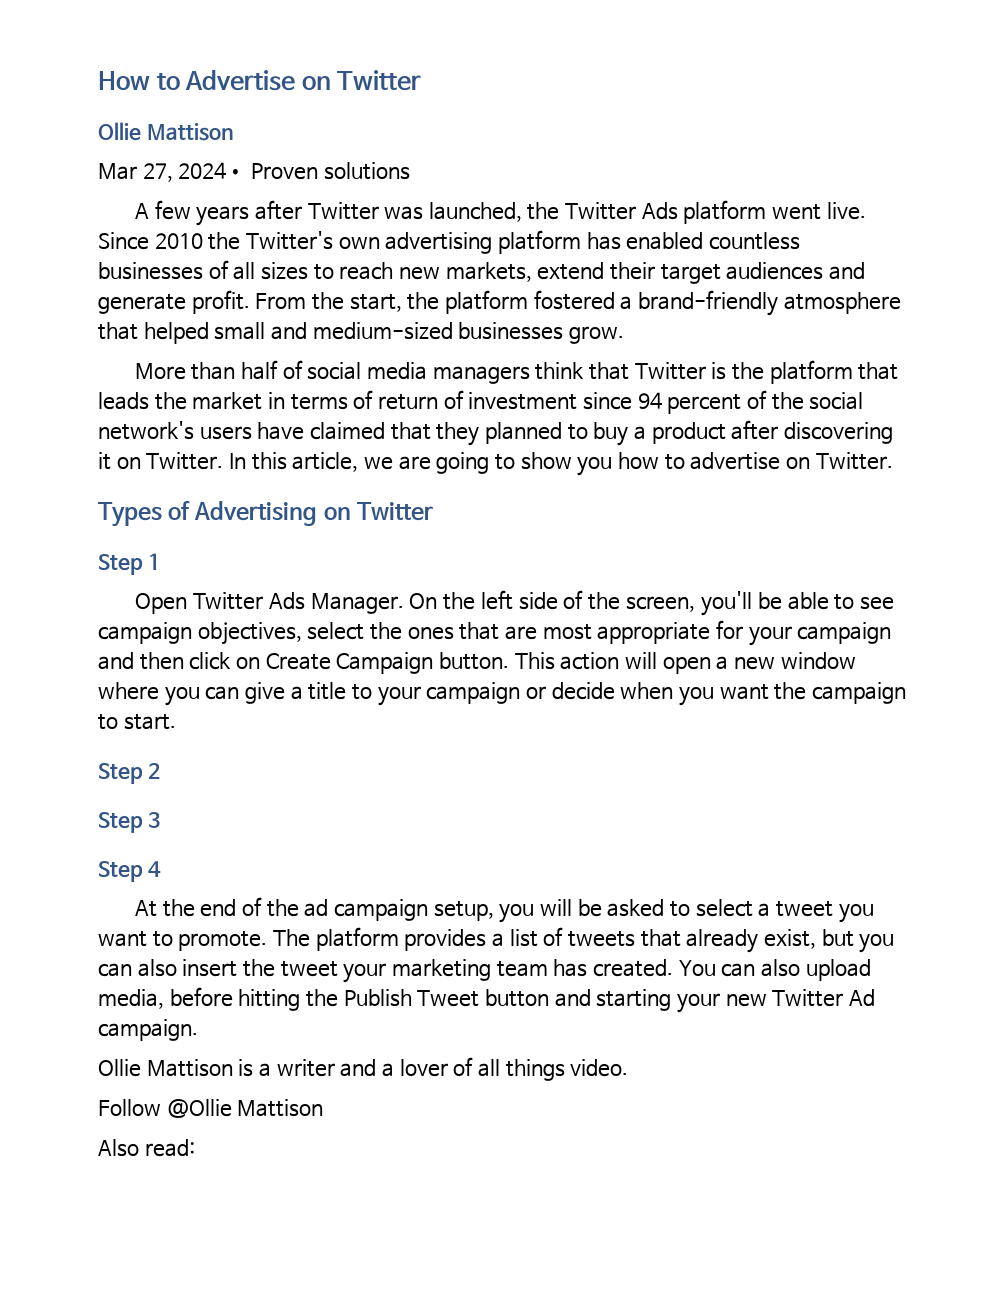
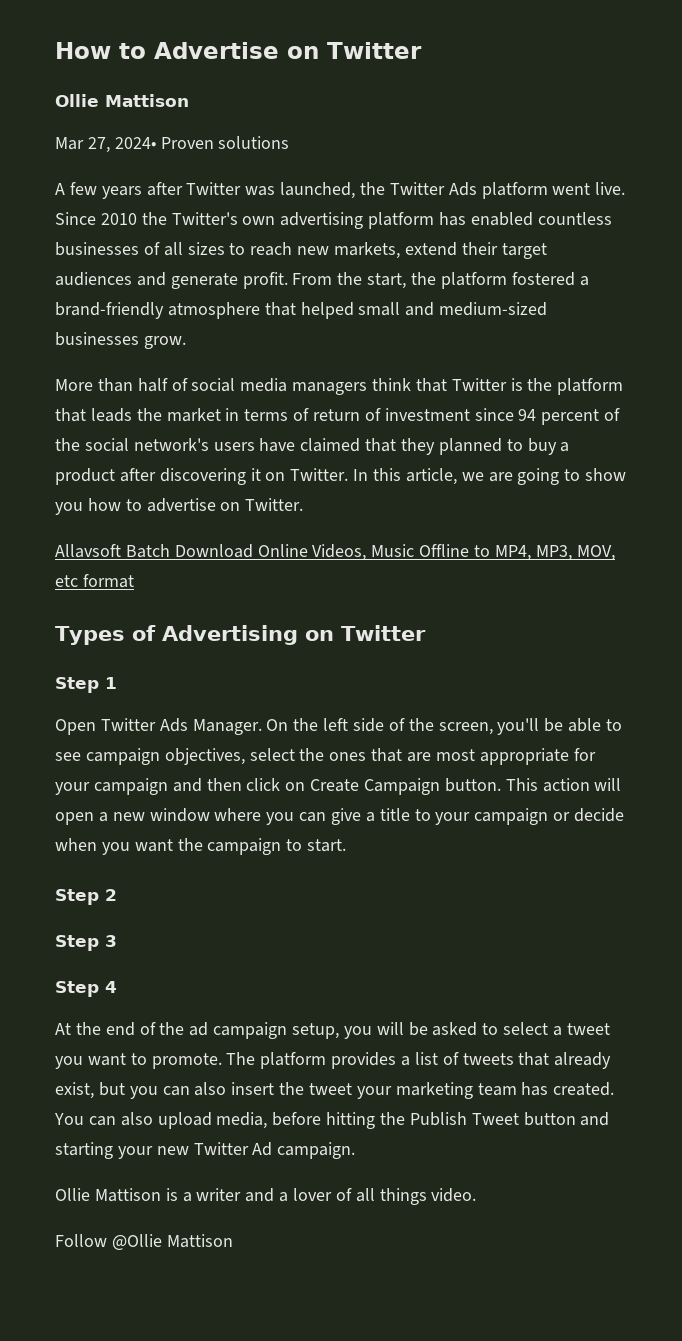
(893, 461) none -> [55,544,615,561] [55,574,134,588] // Allavsoft Batch Download Online Videos, Music Offline to MP4, MP3, MOV, etc format
[98,1139,195,1157] // Also read: -> (233, 1241) none

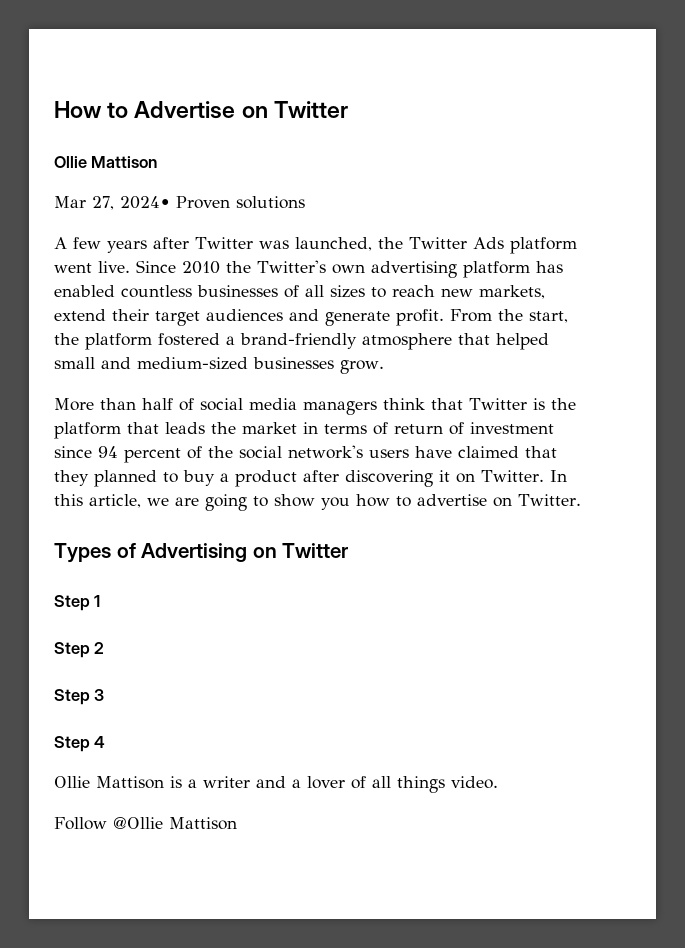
[55,544,615,561] [55,574,134,588] // Allavsoft Batch Download Online Videos, Music Offline to MP4, MP3, MOV, etc format -> (581, 500) none
[55,718,623,735] [55,748,596,765] [55,778,622,795] [55,808,625,825] [55,838,347,855] // Open Twitter Ads Manager. On the left side of the screen, you'll be able to see campaign objectives, select the ones that are most appropriate for your campaign and then click on Create Campaign button. This action will open a new window where you can give a title to your campaign or decide when you want the campaign to start. -> (101, 601) none
[55,1022,610,1039] [55,1052,612,1069] [55,1082,615,1099] [54,1112,610,1129] [55,1142,356,1159] // At the end of the ad campaign setup, you will be asked to select a tweet you want to promote. The platform provides a list of tweets that already exist, but you can also insert the tweet your marketing team has created. You can also upload media, before hitting the Publish Tweet button and starting your new Twitter Ad campaign. -> (106, 742) none

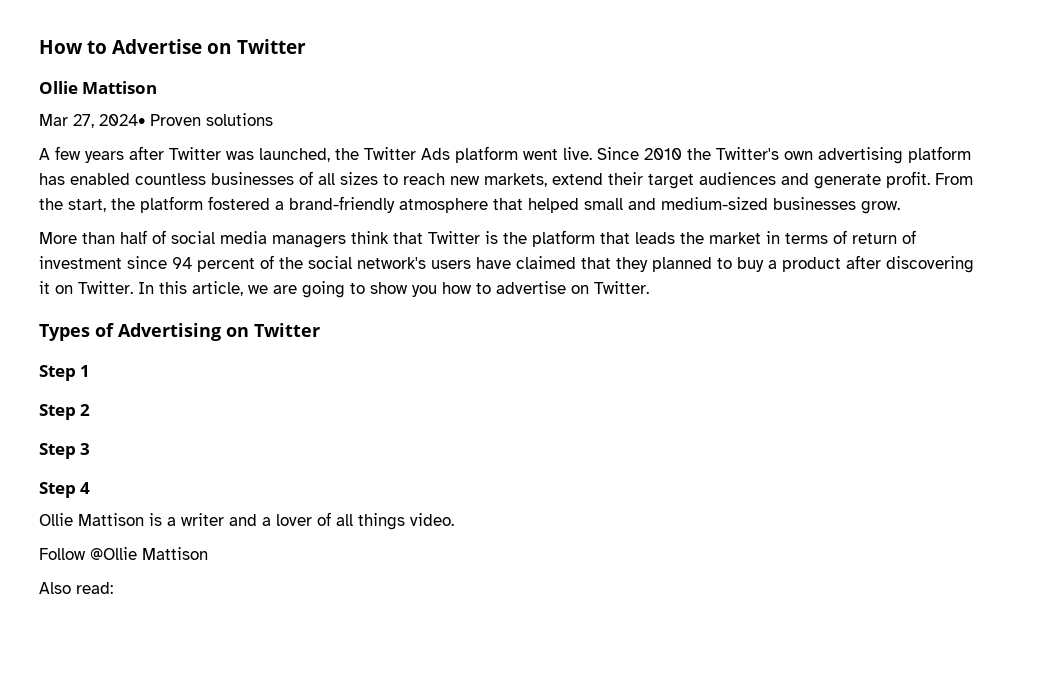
(237, 823) none -> [39,582,113,594] // Also read:

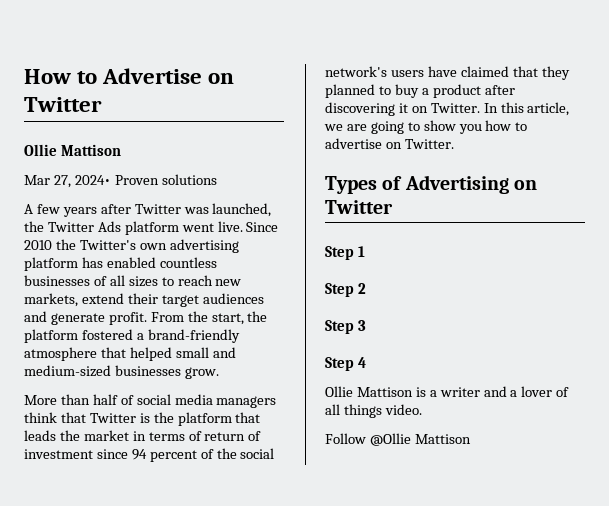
[39,582,113,594] // Also read: -> (471, 439) none

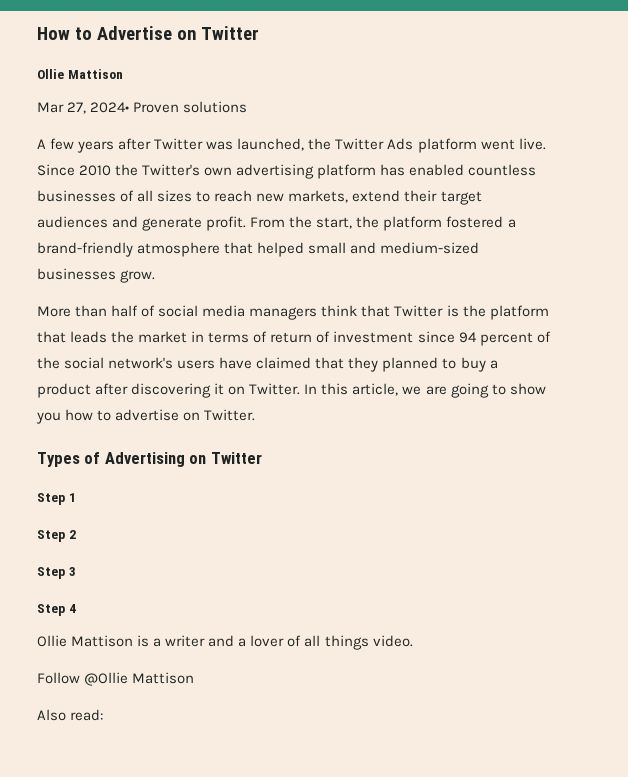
(471, 439) none -> [37,709,104,721] // Also read:

